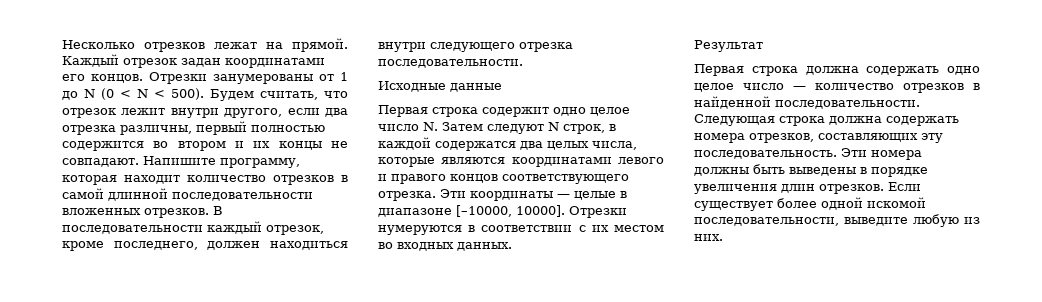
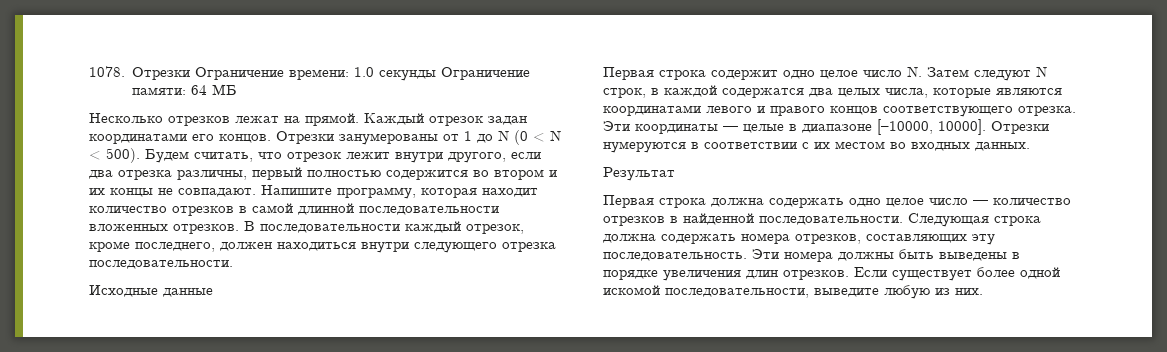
(62, 44) none -> [89,66,531,81] [132,84,238,95] 1078. Отрезки Ограничение времени: 1.0 секунды Ограничение памяти: 64 МБ //

